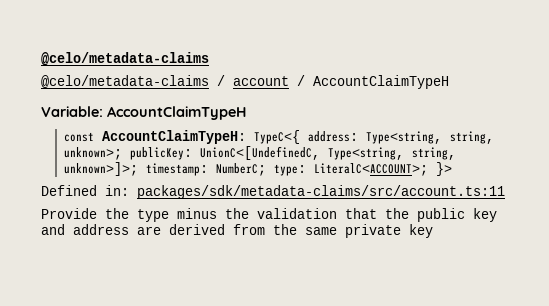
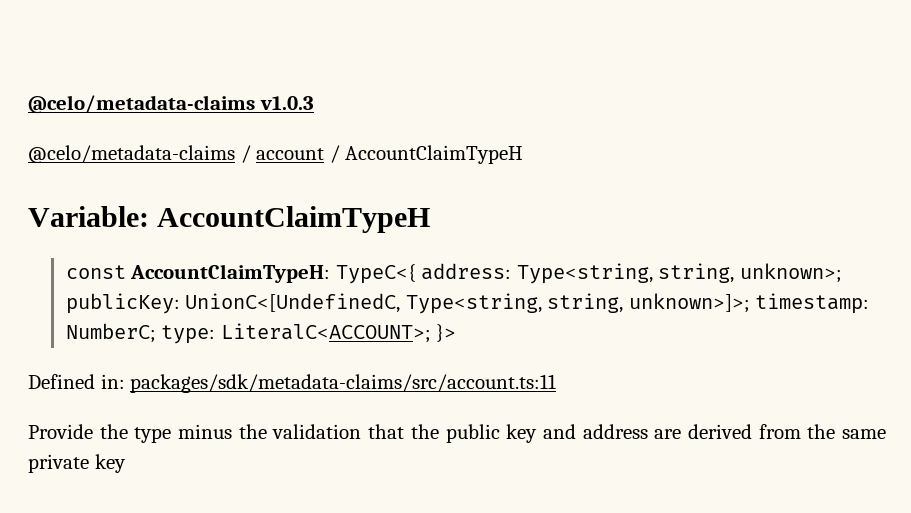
[41,52,209,66] @celo/metadata-claims -> [28,95,314,114] @celo/metadata-claims v1.0.3

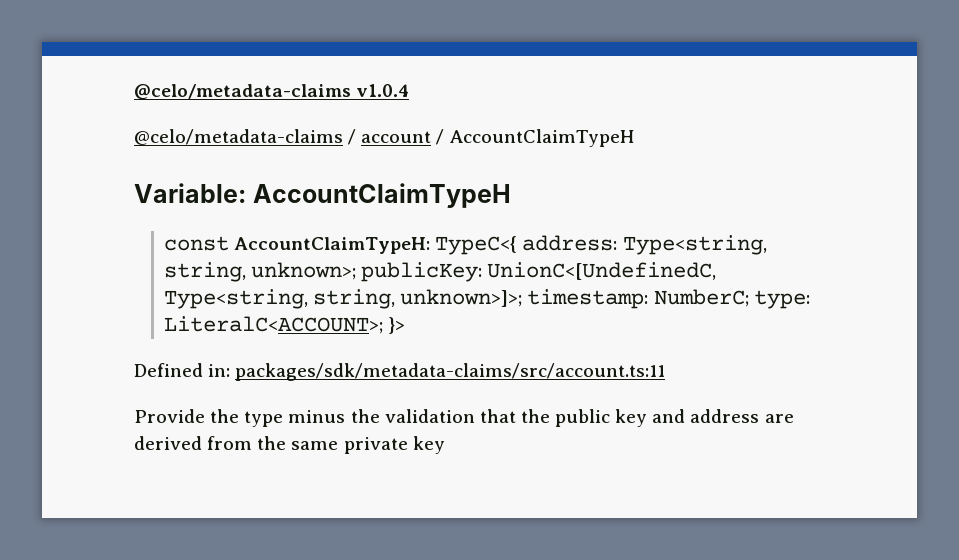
[28,95,314,114] @celo/metadata-claims v1.0.3 -> [134,84,410,100] @celo/metadata-claims v1.0.4

